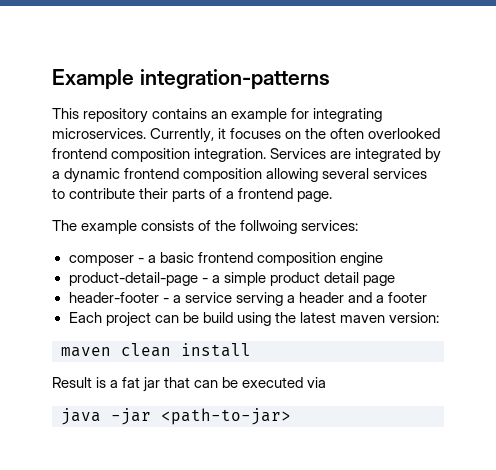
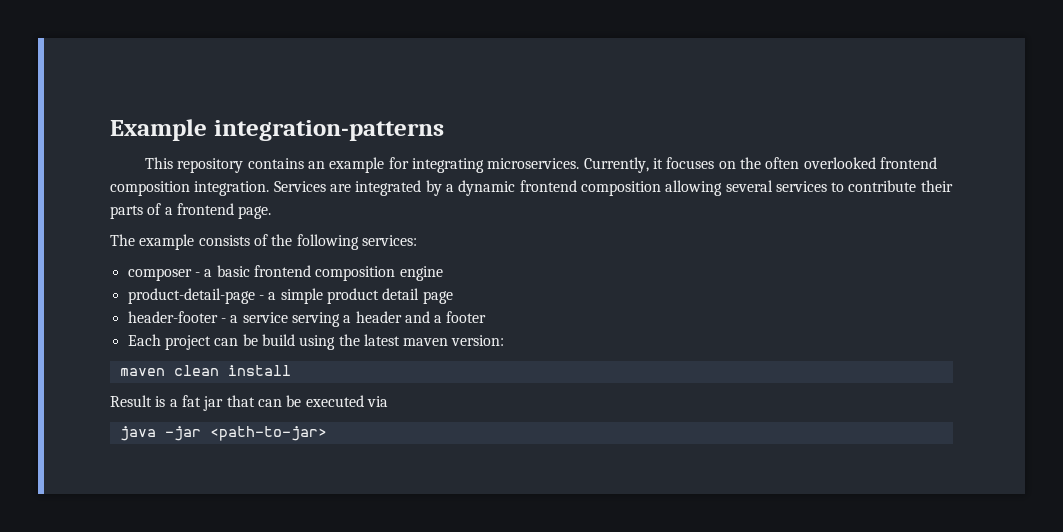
[240,220,298,234] follwoing -> [296,234,359,250] following

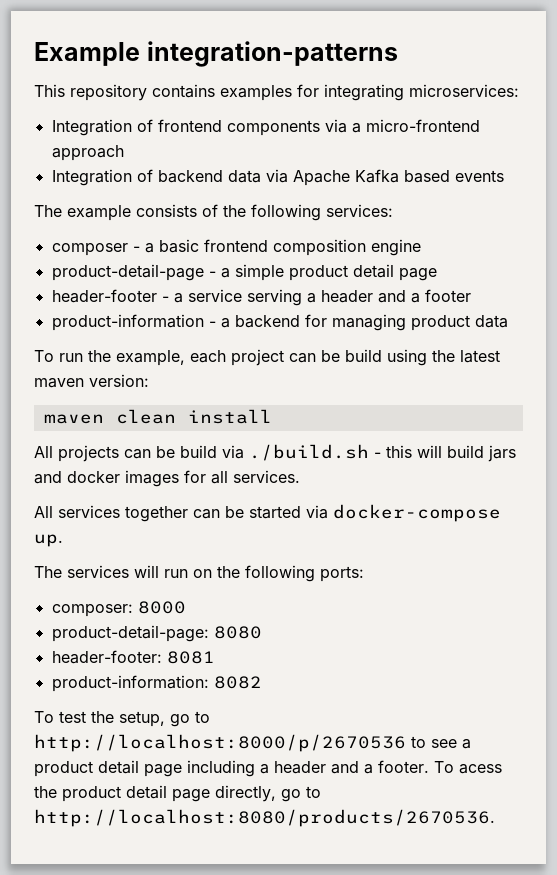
[308,157,937,173] [110,180,953,196] [110,203,272,219] an example for integrating microservices. Currently, it focuses on the often overlooked frontend composition integration. Services are integrated by a dynamic frontend composition allowing several services to contribute their parts of a frontend page. -> [220,84,519,101] [51,119,480,136] [51,145,124,161] [51,169,504,186] examples for integrating microservices: // Integration of frontend components via a micro-frontend approach // Integration of backend data via Apache Kafka based events
[127,334,161,346] Each -> [51,314,508,331] [34,350,226,366] product-information - a backend for managing product data // To run the example, each
[110,395,388,411] [119,426,327,441] Result is a fat jar that can be executed via // java -jar <path-to-jar> -> [34,444,516,462] [34,470,300,487] [34,504,501,522] [34,534,63,547] [34,565,364,582] [51,601,186,617] [51,625,262,642] [51,650,215,664] [51,675,262,692] [34,711,210,727] [34,734,471,752] [34,760,502,777] [34,785,321,802] [34,809,495,827] All projects can be build via ./build.sh - this will build jars and docker images for all services. // All services together can be started via docker-compose up. // The services will run on the following ports: // composer: 8000 // product-detail-page: 8080 // header-footer: 8081 // product-information: 8082 // To test the setup, go to http://localhost:8000/p/2670536 to see a product detail page including a header and a footer. To acess the product detail page directly, go to http://localhost:8080/products/2670536.

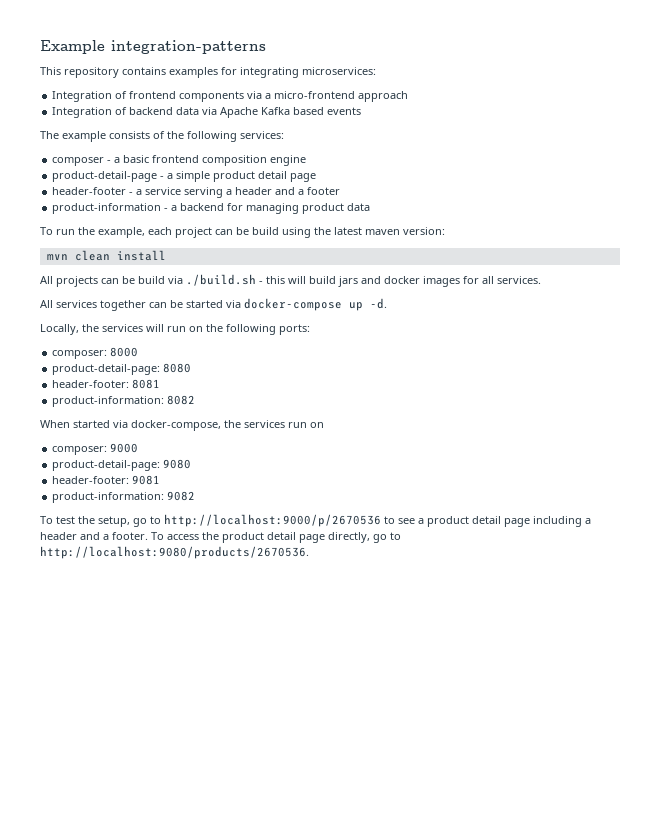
[43,414,104,424] maven -> [46,254,68,260] mvn
[34,534,63,547] [34,566,62,578] up. // The -> [349,298,387,311] [40,324,99,335] up -d. // Locally, the
(262, 682) none -> [40,420,324,431] [52,443,139,455] [52,459,192,471] [52,475,161,485] [52,491,196,503] // When started via docker-compose, the services run on // composer: 9000 // product-detail-page: 9080 // header-footer: 9081 // product-information: 9082
[34,734,406,752] http://localhost:8000/p/2670536 -> [164,514,381,527] http://localhost:9000/p/2670536
[459,764,502,774] acess -> [167,534,199,540] access
[34,809,495,827] http://localhost:8080/products/2670536. -> [40,546,309,559] http://localhost:9080/products/2670536.

